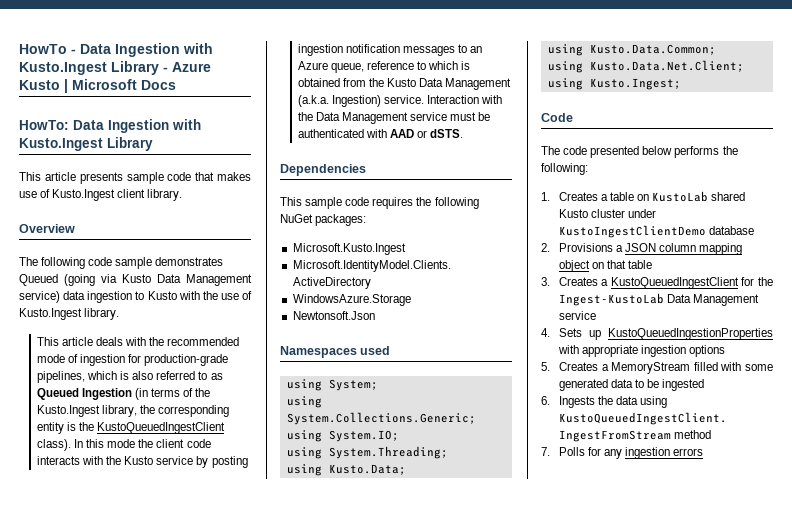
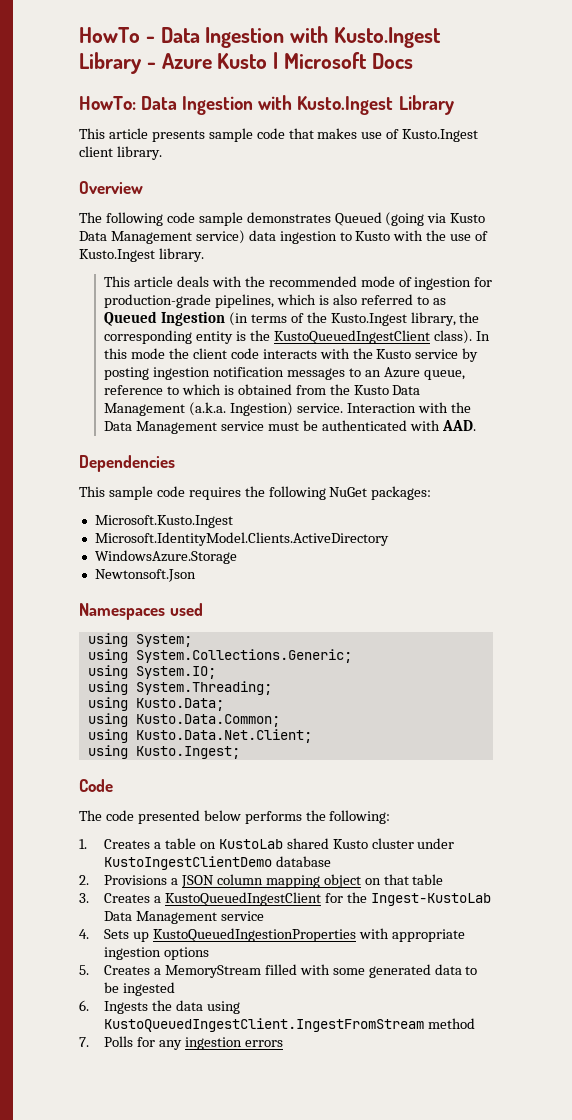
[390,129,464,138] AAD or dSTS. -> [441,420,476,431] AAD.

